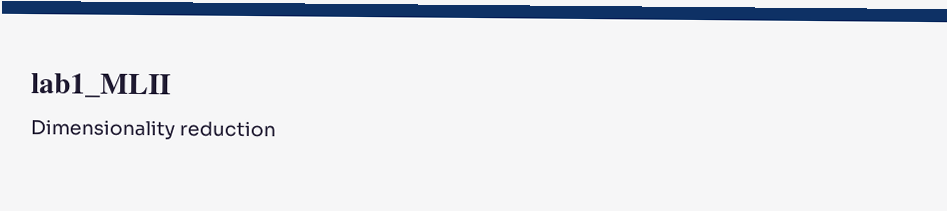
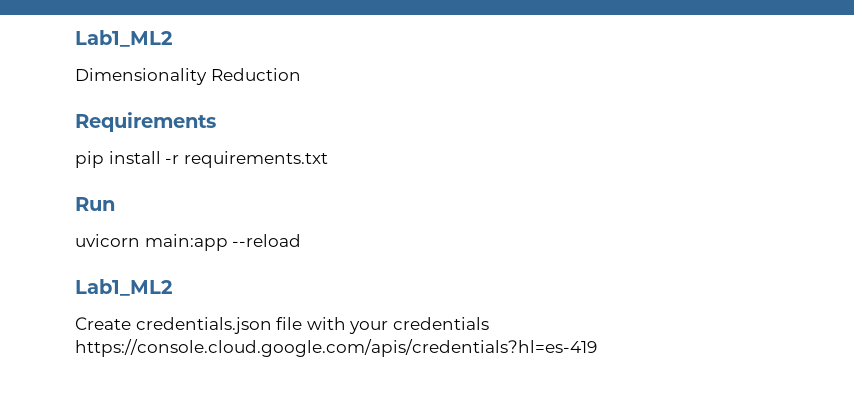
[31,73,171,99] lab1_MLII -> [75,30,173,47] Lab1_ML2
[179,120,277,138] reduction -> [210,68,301,81] [75,112,216,132] [75,151,328,168] [75,197,115,211] [75,234,302,251] [75,279,173,296] [75,317,489,334] [75,339,597,357] Reduction // Requirements // pip install -r requirements.txt // Run // uvicorn main:app --reload // Lab1_ML2 // Create credentials.json file with your credentials https://console.cloud.google.com/apis/credentials?hl=es-419

